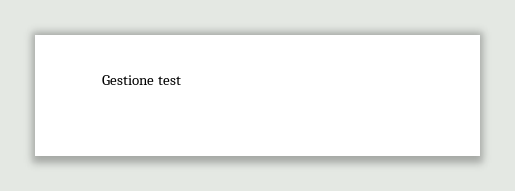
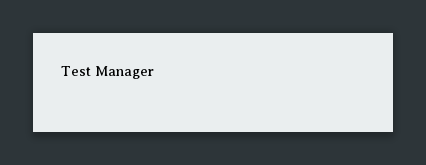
[102,75,181,85] Gestione test -> [61,66,154,79] Test Manager

